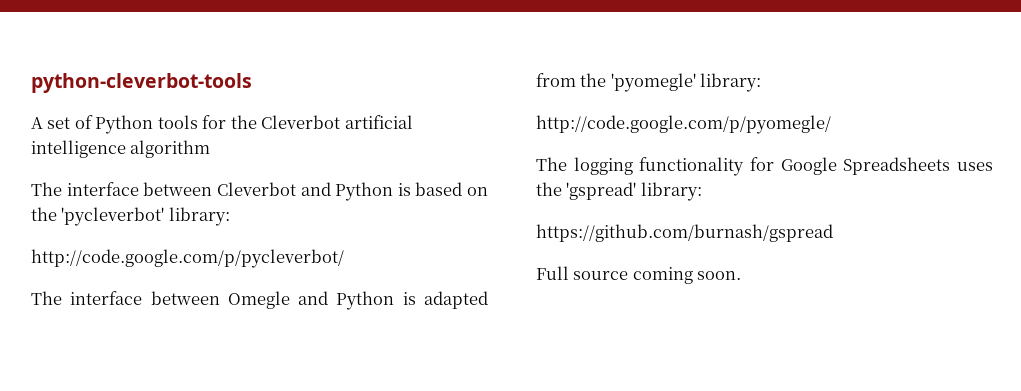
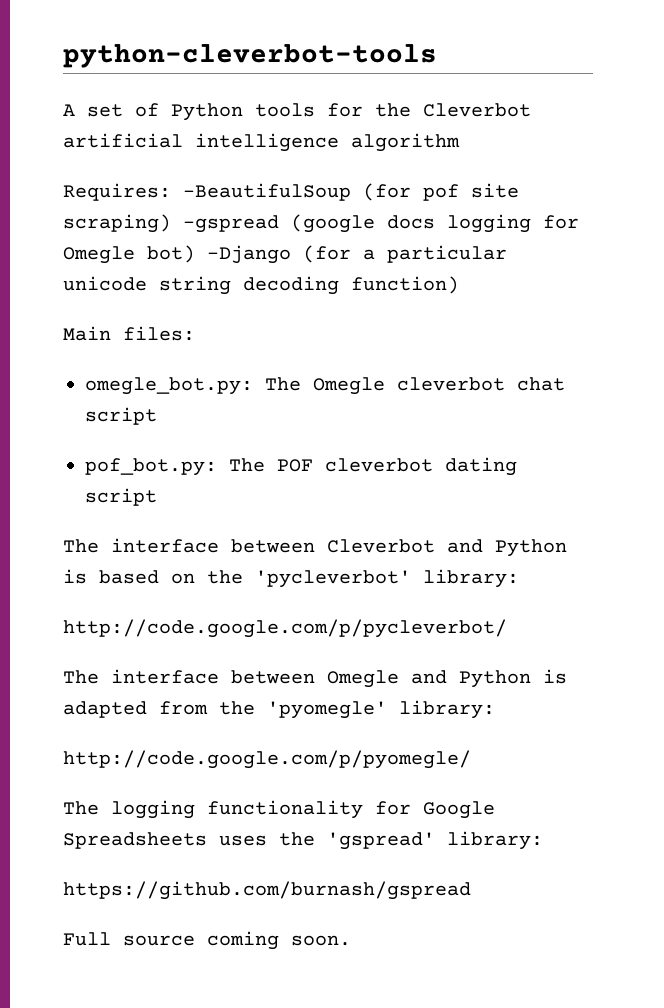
(211, 149) none -> [63,183,519,201] [63,214,579,233] [63,245,507,264] [63,276,459,295] [63,326,195,341] [85,377,565,395] [85,407,157,425] [85,457,517,476] [85,488,157,506] // Requires: -BeautifulSoup (for pof site scraping) -gspread (google docs logging for Omegle bot) -Django (for a particular unicode string decoding function) // Main files: // omegle_bot.py: The Omegle cleverbot chat script // pof_bot.py: The POF cleverbot dating script

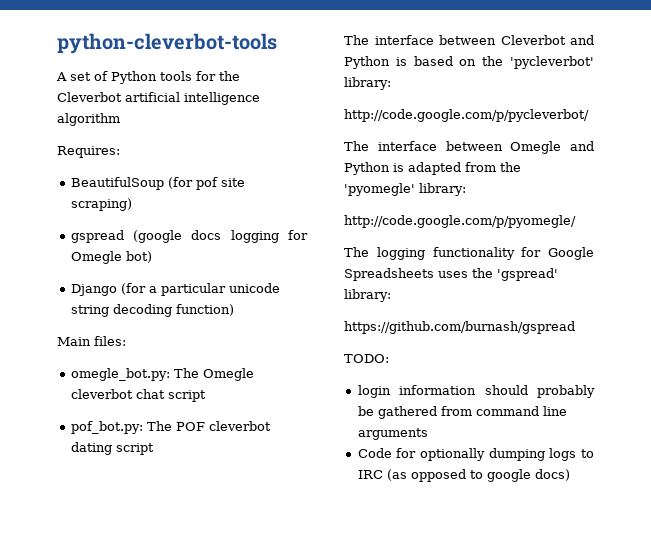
[183,183,351,201] -BeautifulSoup -> [70,177,164,190] // BeautifulSoup
[183,215,279,233] -gspread -> [70,230,124,243] // gspread
[207,245,291,264] -Django -> [70,284,117,296] // Django
[63,931,351,950] Full source coming soon. -> [344,354,389,363] [357,385,595,398] [357,406,567,419] [357,428,428,440] [357,448,594,461] [357,469,570,482] TODO: // login information should probably be gathered from command line arguments // Code for optionally dumping logs to IRC (as opposed to google docs)

